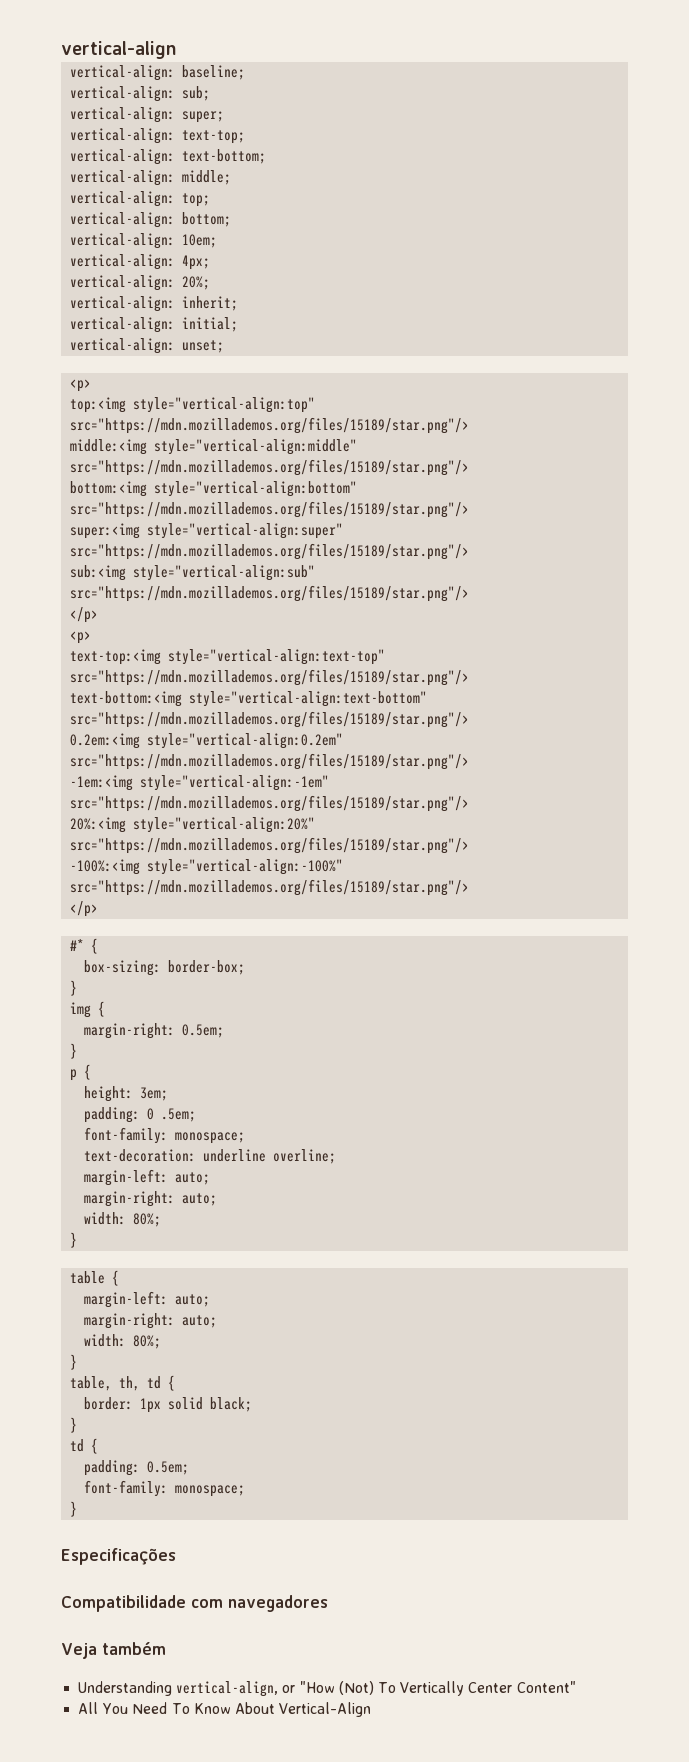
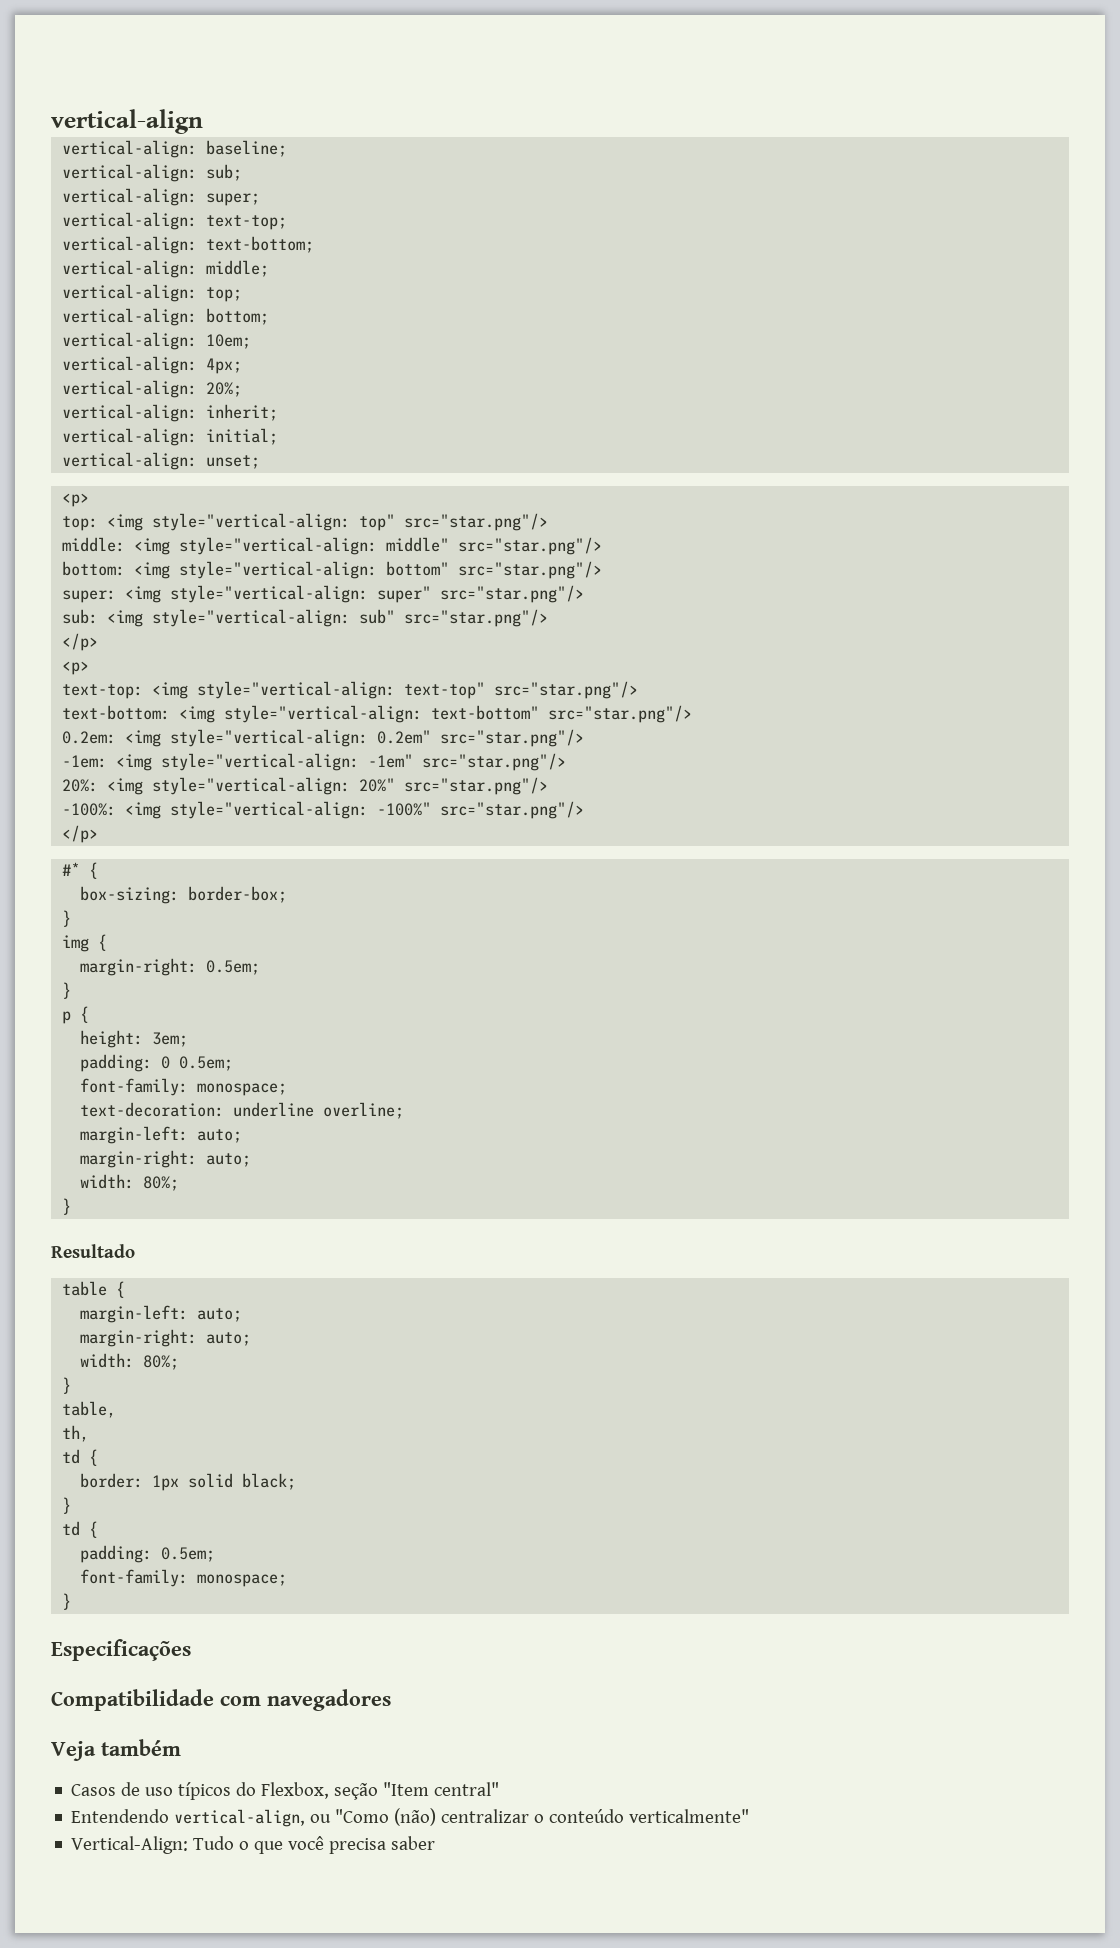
[70,397,316,413] [70,417,470,434] [70,439,358,455] [70,459,470,476] [70,481,358,497] [70,501,470,518] [70,523,344,539] [70,543,470,560] [70,565,316,581] [70,585,470,602] [70,607,99,623] [70,631,92,644] [70,649,386,665] [70,669,470,686] [70,691,428,707] [70,711,470,728] [70,733,344,749] [70,753,470,770] [70,775,330,791] [70,795,470,812] [70,817,316,833] [70,837,470,854] [70,859,344,875] [70,879,470,896] top:<img style="vertical-align:top" src="https://mdn.mozillademos.org/files/15189/star.png"/> // middle:<img style="vertical-align:middle" src="https://mdn.mozillademos.org/files/15189/star.png"/> // bottom:<img style="vertical-align:bottom" src="https://mdn.mozillademos.org/files/15189/star.png"/> // super:<img style="vertical-align:super" src="https://mdn.mozillademos.org/files/15189/star.png"/> // sub:<img style="vertical-align:sub" src="https://mdn.mozillademos.org/files/15189/star.png"/> // </p> // <p> // text-top:<img style="vertical-align:text-top" src="https://mdn.mozillademos.org/files/15189/star.png"/> // text-bottom:<img style="vertical-align:text-bottom" src="https://mdn.mozillademos.org/files/15189/star.png"/> // 0.2em:<img style="vertical-align:0.2em" src="https://mdn.mozillademos.org/files/15189/star.png"/> // -1em:<img style="vertical-align:-1em" src="https://mdn.mozillademos.org/files/15189/star.png"/> // 20%:<img style="vertical-align:20%" src="https://mdn.mozillademos.org/files/15189/star.png"/> // -100%:<img style="vertical-align:-100%" src="https://mdn.mozillademos.org/files/15189/star.png"/> -> [62,513,549,531] [62,537,603,555] [62,561,603,579] [62,585,585,603] [62,609,549,627] [62,633,99,651] [62,661,90,675] [62,681,639,699] [62,705,693,723] [62,729,585,747] [62,753,567,771] [62,777,549,795] [62,801,585,819] top: <img style="vertical-align: top" src="star.png"/> // middle: <img style="vertical-align: middle" src="star.png"/> // bottom: <img style="vertical-align: bottom" src="star.png"/> // super: <img style="vertical-align: super" src="star.png"/> // sub: <img style="vertical-align: sub" src="star.png"/> // </p> // <p> // text-top: <img style="vertical-align: text-top" src="star.png"/> // text-bottom: <img style="vertical-align: text-bottom" src="star.png"/> // 0.2em: <img style="vertical-align: 0.2em" src="star.png"/> // -1em: <img style="vertical-align: -1em" src="star.png"/> // 20%: <img style="vertical-align: 20%" src="star.png"/> // -100%: <img style="vertical-align: -100%" src="star.png"/>
[161,1108,197,1122] .5em; -> [179,1056,234,1071] 0.5em;
(78, 1240) none -> [51,1244,135,1258] // Resultado
(113, 1383) none -> (117, 1409) //
(141, 1383) none -> (90, 1433) //
[78,1681,576,1697] [78,1702,372,1717] Understanding vertical-align, or "How (Not) To Vertically Center Content" // All You Need To Know About Vertical-Align -> [71,1782,500,1800] [71,1808,750,1827] [71,1836,436,1854] Casos de uso típicos do Flexbox, seção "Item central" // Entendendo vertical-align, ou "Como (não) centralizar o conteúdo verticalmente" // Vertical-Align: Tudo o que você precisa saber

